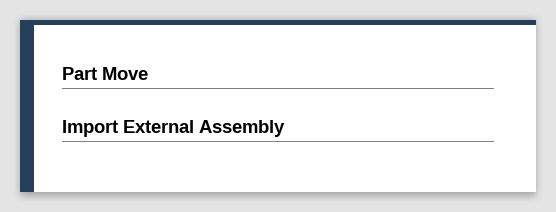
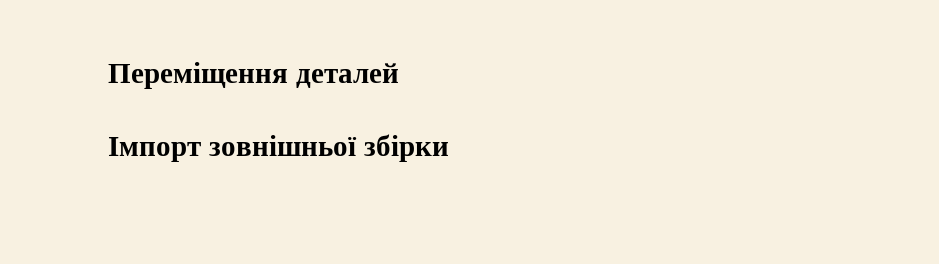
[62,67,148,80] [62,120,285,137] Part Move // Import External Assembly -> [108,62,399,89] [108,134,449,162] Переміщення деталей // Імпорт зовнішньої збірки

